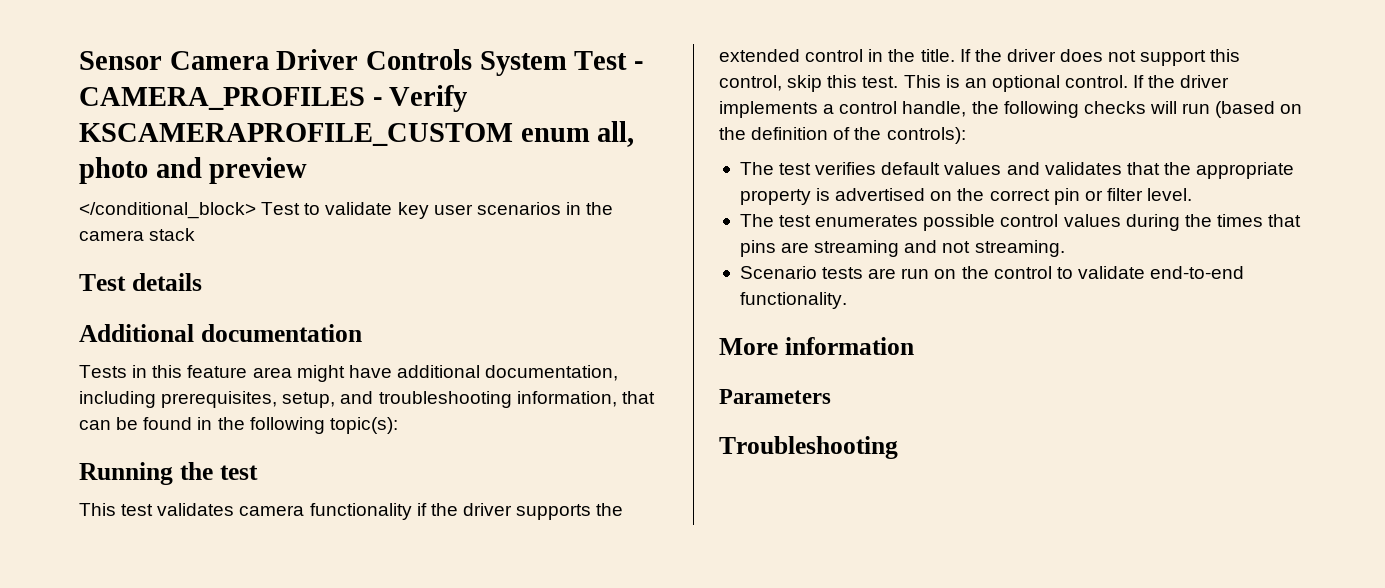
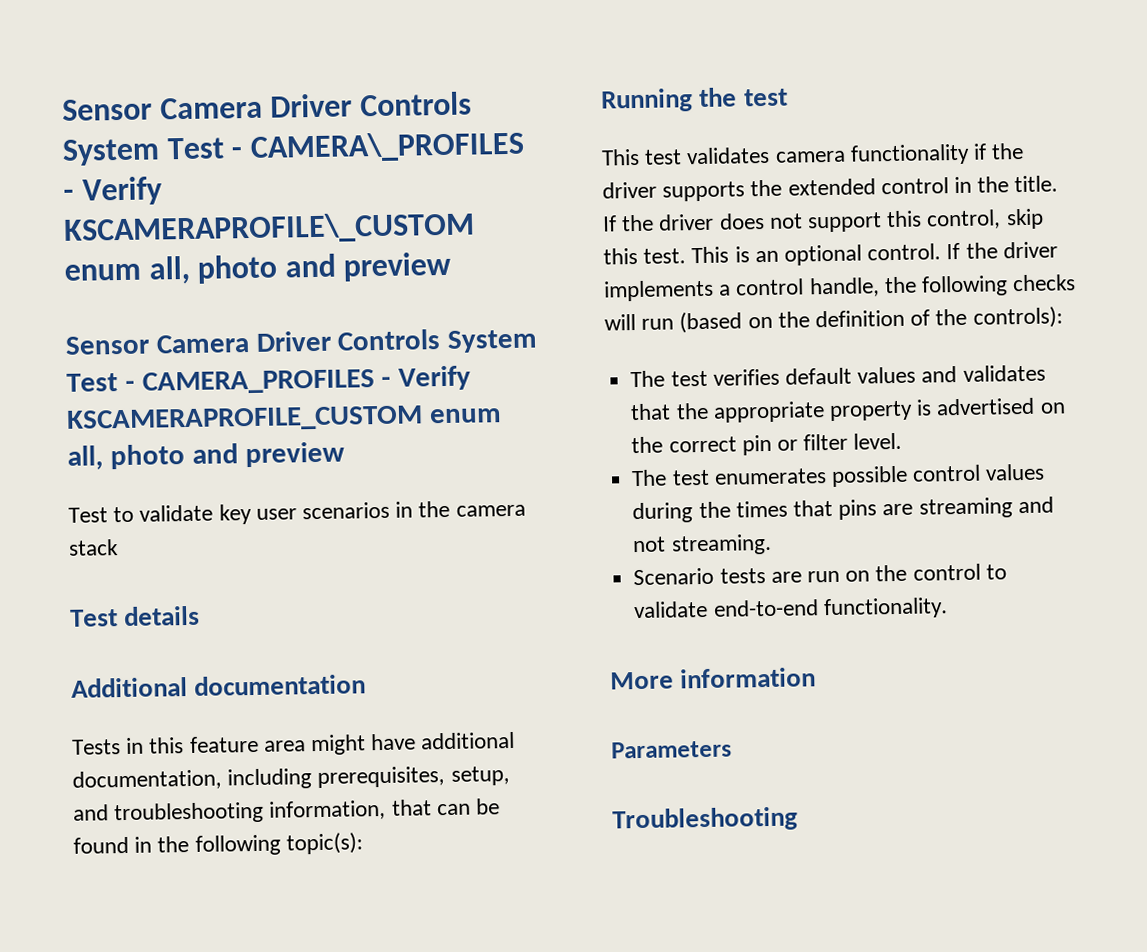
[79,49,644,76] Sensor Camera Driver Controls System Test - -> [62,91,472,121] [62,130,525,166] [63,176,162,206] [63,211,475,246] [64,251,452,285] [65,329,539,355] [66,373,135,392] Sensor Camera Driver Controls System Test - CAMERA\_PROFILES - Verify KSCAMERAPROFILE\_CUSTOM enum all, photo and preview // Sensor Camera Driver Controls System Test -
[79,202,256,219] </conditional_block> -> (346, 454) none

